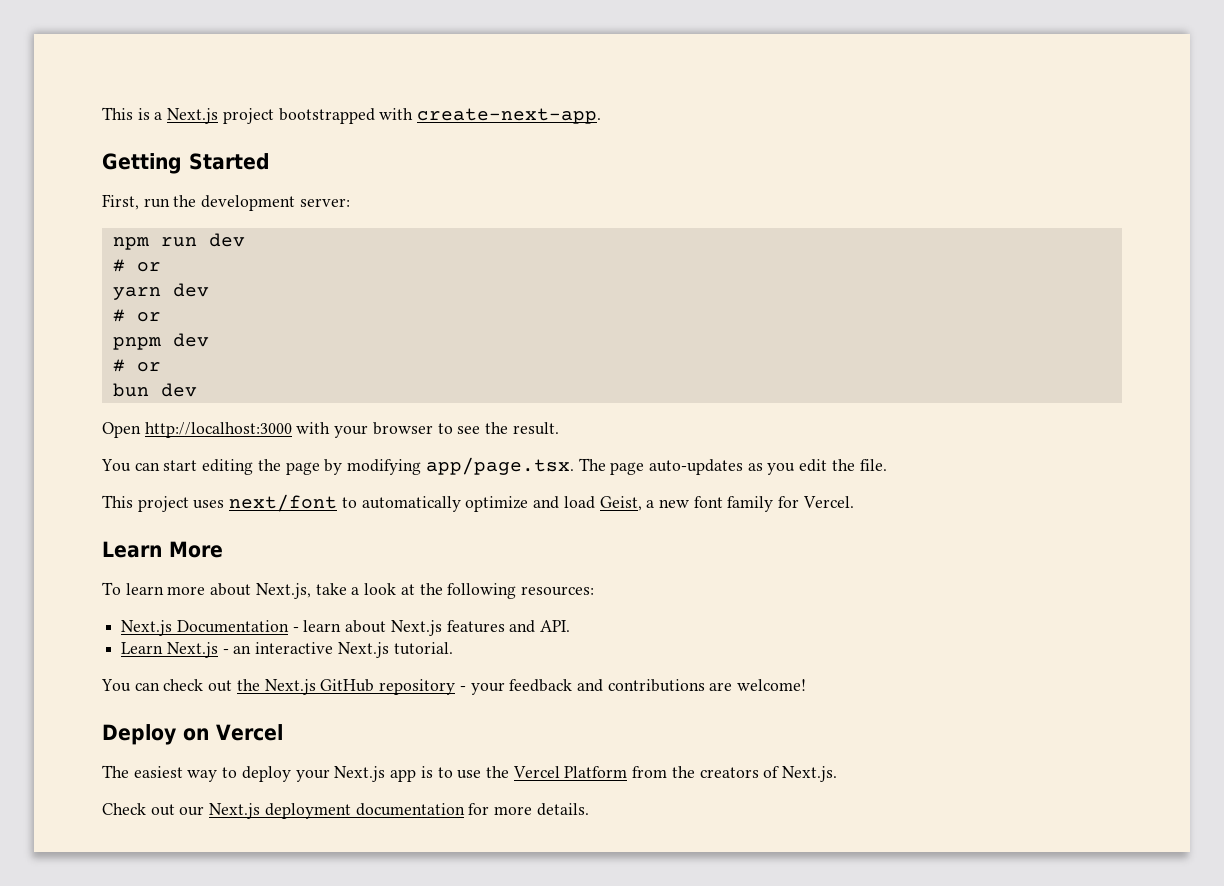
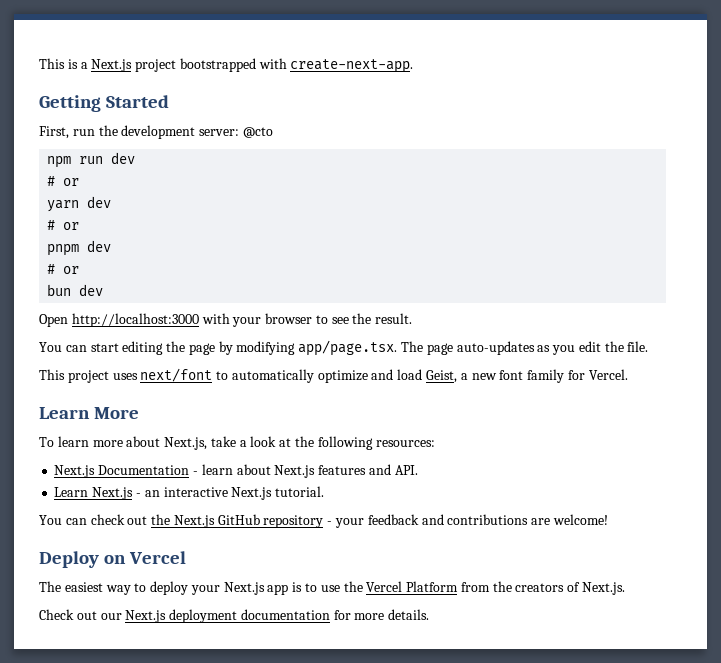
(350, 202) none -> [242,127,273,138] @cto

